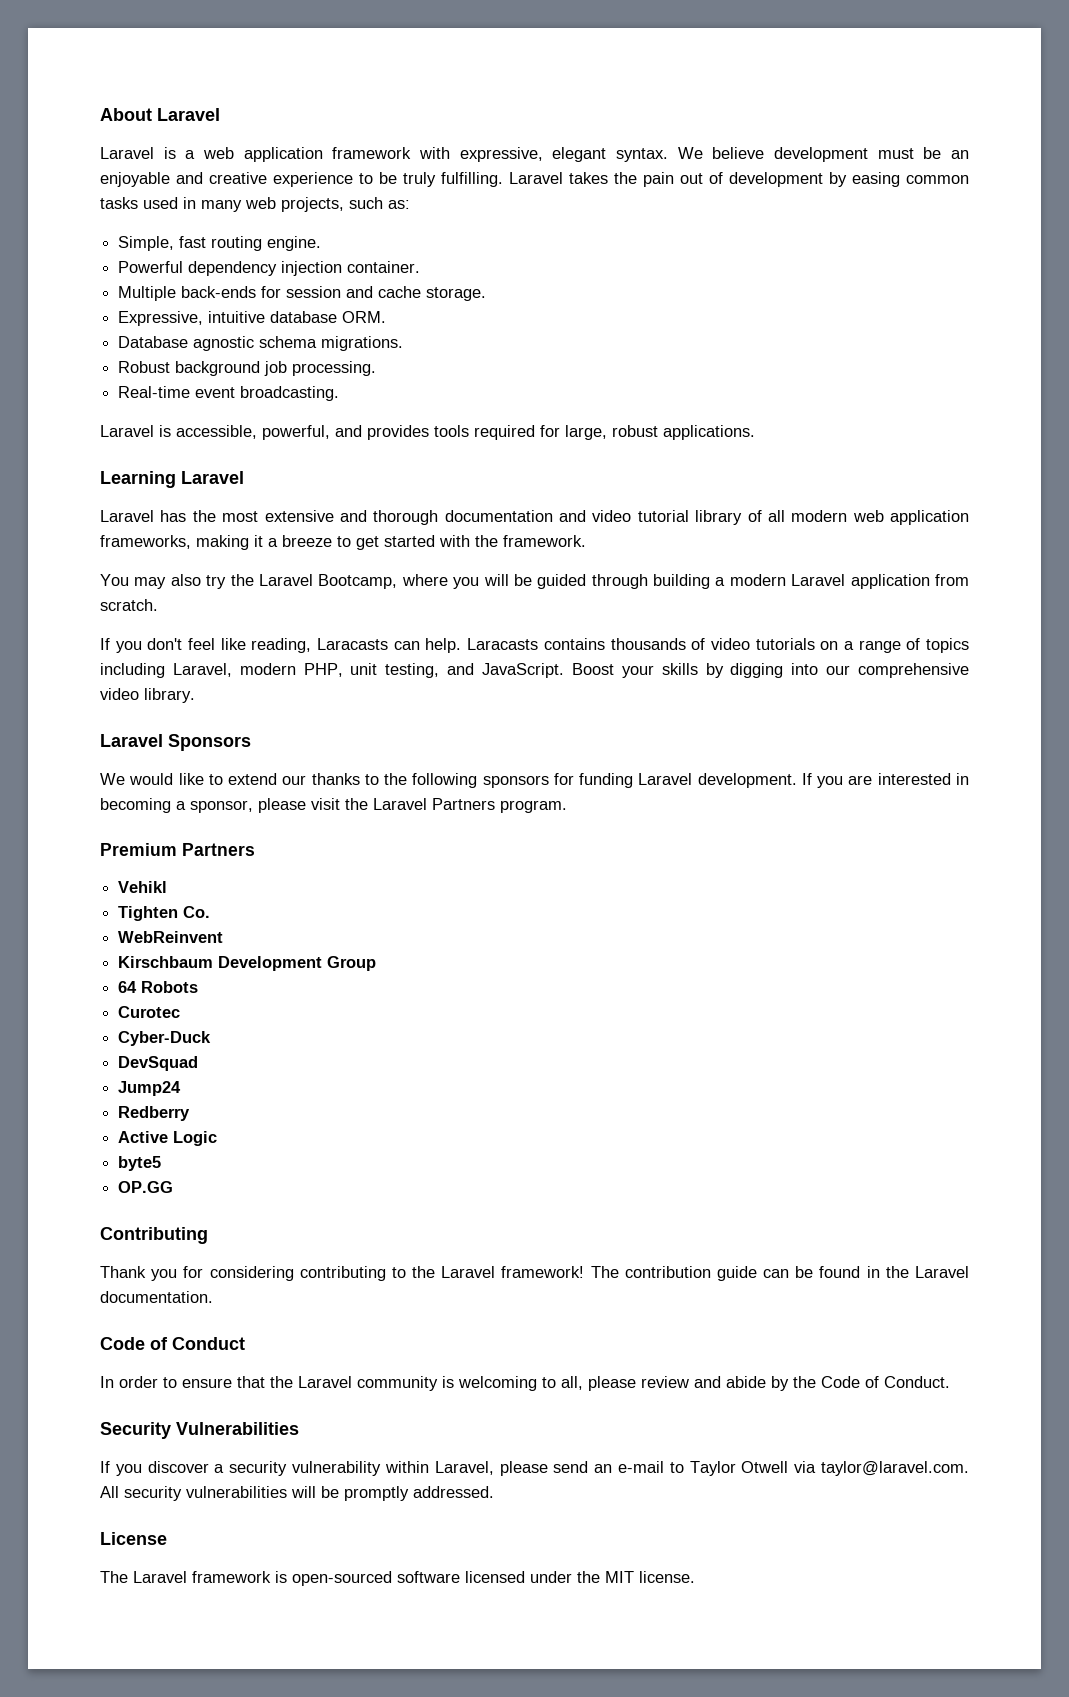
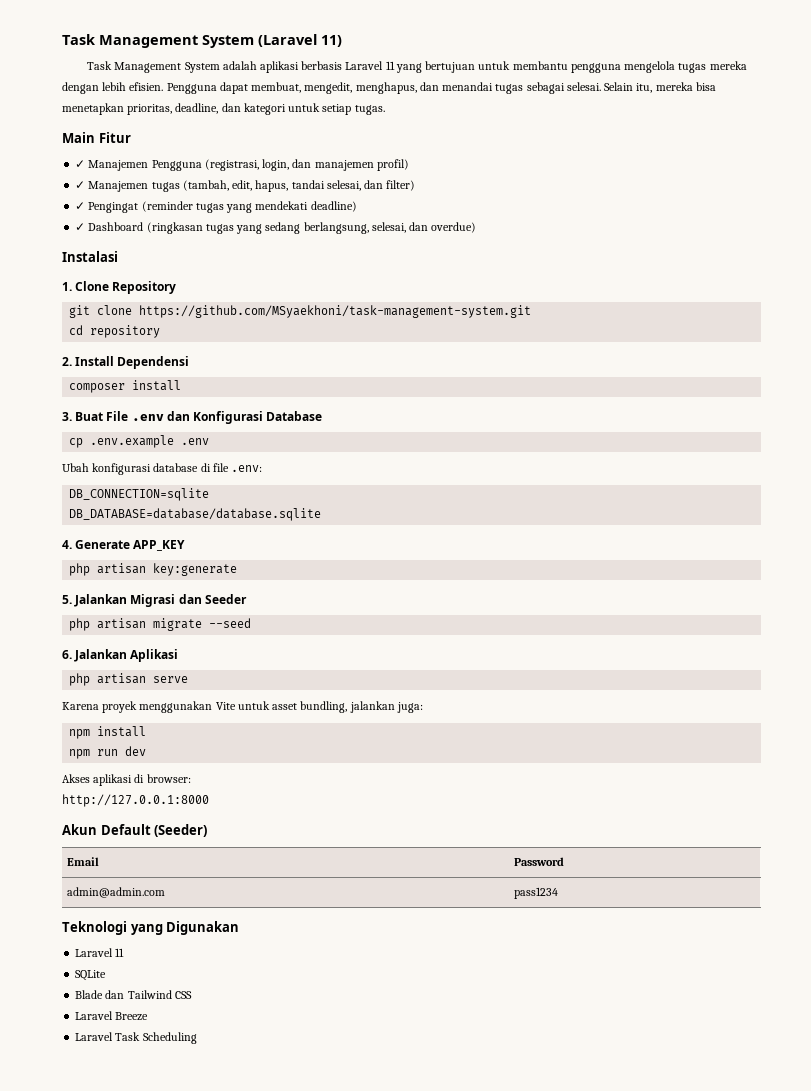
[100,108,220,121] [100,147,969,162] [100,172,969,187] [100,197,410,212] [118,236,322,251] [118,261,421,276] [118,286,487,301] [118,311,387,326] [118,336,404,351] [118,361,377,376] [118,386,340,401] [100,425,755,440] [100,471,244,488] [100,510,969,525] [100,535,586,550] [100,574,970,589] [100,599,158,611] [100,638,970,653] [100,663,970,678] [100,688,195,703] [100,734,251,751] [100,773,970,788] [100,798,567,813] [100,843,255,856] [118,881,168,893] [118,906,211,921] [118,931,224,943] [118,956,377,971] [118,981,199,993] [118,1006,181,1018] [118,1031,212,1046] [118,1056,199,1071] [118,1081,182,1096] [118,1106,191,1121] [118,1131,218,1146] [118,1156,162,1171] [118,1181,174,1193] [100,1227,208,1244] [100,1266,969,1281] [100,1291,213,1303] [100,1337,245,1350] [100,1376,950,1391] [100,1422,299,1439] [100,1461,969,1476] [100,1486,494,1501] [100,1532,167,1545] [100,1571,695,1586] About Laravel // Laravel is a web application framework with expressive, elegant syntax. We believe development must be an enjoyable and creative experience to be truly fulfilling. Laravel takes the pain out of development by easing common tasks used in many web projects, such as: // Simple, fast routing engine. // Powerful dependency injection container. // Multiple back-ends for session and cache storage. // Expressive, intuitive database ORM. // Database agnostic schema migrations. // Robust background job processing. // Real-time event broadcasting. // Laravel is accessible, powerful, and provides tools required for large, robust applications. // Learning Laravel // Laravel has the most extensive and thorough documentation and video tutorial library of all modern web application frameworks, making it a breeze to get started with the framework. // You may also try the Laravel Bootcamp, where you will be guided through building a modern Laravel application from scratch. // If you don't feel like reading, Laracasts can help. Laracasts contains thousands of video tutorials on a range of topics including Laravel, modern PHP, unit testing, and JavaScript. Boost your skills by digging into our comprehensive video library. // Laravel Sponsors // We would like to extend our thanks to the following sponsors for funding Laravel development. If you are interested in becoming a sponsor, please visit the Laravel Partners program. // Premium Partners // Vehikl // Tighten Co. // WebReinvent // Kirschbaum Development Group // 64 Robots // Curotec // Cyber-Duck // DevSquad // Jump24 // Redberry // Active Logic // byte5 // OP.GG // Contributing // Thank you for considering contributing to the Laravel framework! The contribution guide can be found in the Laravel documentation. // Code of Conduct // In order to ensure that the Laravel community is welcoming to all, please review and abide by the Code of Conduct. // Security Vulnerabilities // If you discover a security vulnerability within Laravel, please send an e-mail to Taylor Otwell via taylor@laravel.com. All security vulnerabilities will be promptly addressed. // License // The Laravel framework is open-sourced software licensed under the MIT license. -> [62,34,342,48] [87,61,747,73] [62,82,716,94] [62,103,385,115] [62,132,131,143] [75,159,409,171] [75,180,416,192] [75,201,357,213] [75,222,477,234] [62,251,118,262] [62,281,177,294] [69,305,532,318] [69,325,161,338] [62,356,190,369] [69,380,182,393] [62,411,323,424] [69,435,210,448] [62,463,263,475] [69,488,210,501] [69,508,322,521] [62,540,186,551] [69,563,238,576] [62,594,247,607] [69,618,252,631] [62,649,179,662] [69,673,189,686] [62,701,423,713] [69,726,147,739] [69,746,147,759] [62,774,191,786] [62,794,209,807] [62,824,208,837] [67,857,100,866] [514,857,565,866] [67,887,166,898] [514,887,559,899] [62,921,240,935] [75,948,125,957] [75,970,107,981] [75,990,192,999] [75,1011,149,1021] [75,1032,197,1044] Task Management System (Laravel 11) // Task Management System adalah aplikasi berbasis Laravel 11 yang bertujuan untuk membantu pengguna mengelola tugas mereka dengan lebih efisien. Pengguna dapat membuat, mengedit, menghapus, dan menandai tugas sebagai selesai. Selain itu, mereka bisa menetapkan prioritas, deadline, dan kategori untuk setiap tugas. // Main Fitur // ✓ Manajemen Pengguna (registrasi, login, dan manajemen profil) // ✓ Manajemen tugas (tambah, edit, hapus, tandai selesai, dan filter) // ✓ Pengingat (reminder tugas yang mendekati deadline) // ✓ Dashboard (ringkasan tugas yang sedang berlangsung, selesai, dan overdue) // Instalasi // 1. Clone Repository // git clone https://github.com/MSyaekhoni/task-management-system.git // cd repository // 2. Install Dependensi // composer install // 3. Buat File .env dan Konfigurasi Database // cp .env.example .env // Ubah konfigurasi database di file .env: // DB_CONNECTION=sqlite // DB_DATABASE=database/database.sqlite // 4. Generate APP_KEY // php artisan key:generate // 5. Jalankan Migrasi dan Seeder // php artisan migrate --seed // 6. Jalankan Aplikasi // php artisan serve // Karena proyek menggunakan Vite untuk asset bundling, jalankan juga: // npm install // npm run dev // Akses aplikasi di browser: // http://127.0.0.1:8000 // Akun Default (Seeder) // Email | Password // admin@admin.com | pass1234 // Teknologi yang Digunakan // Laravel 11 // SQLite // Blade dan Tailwind CSS // Laravel Breeze // Laravel Task Scheduling

